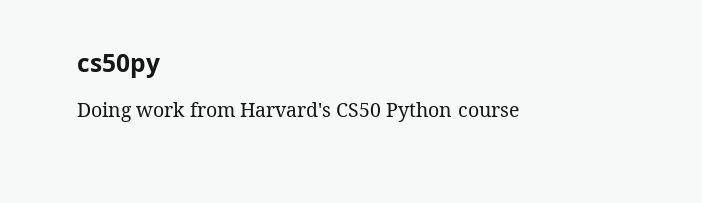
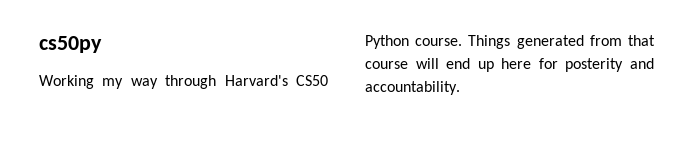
[77,102,519,122] Doing work from Harvard's CS50 Python course -> [39,75,328,89] [365,35,655,49] [365,58,654,72] [365,81,460,95] Working my way through Harvard's CS50 Python course. Things generated from that course will end up here for posterity and accountability.

